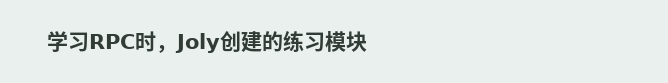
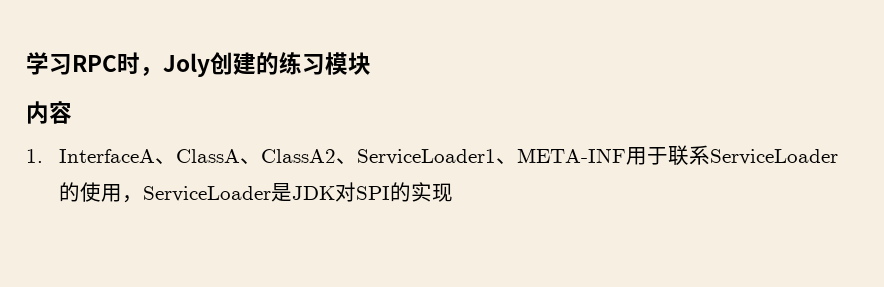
(367, 41) none -> [26,101,72,124] [26,145,838,166] [58,182,453,203] // 内容 // 1. InterfaceA、ClassA、ClassA2、ServiceLoader1、META-INF用于联系ServiceLoader的使用，ServiceLoader是JDK对SPI的实现

